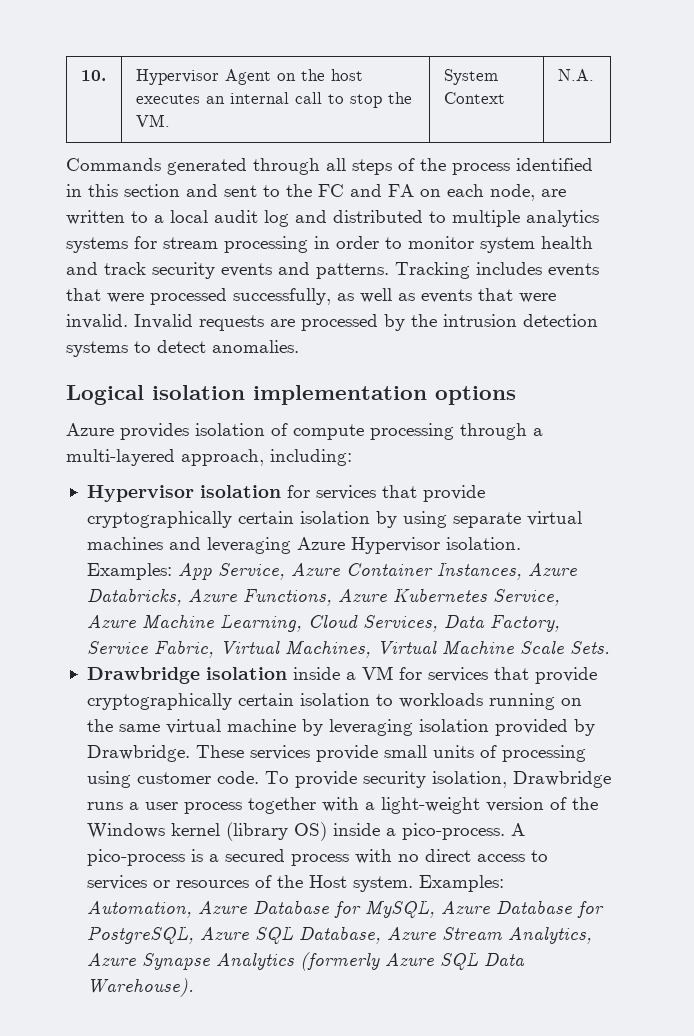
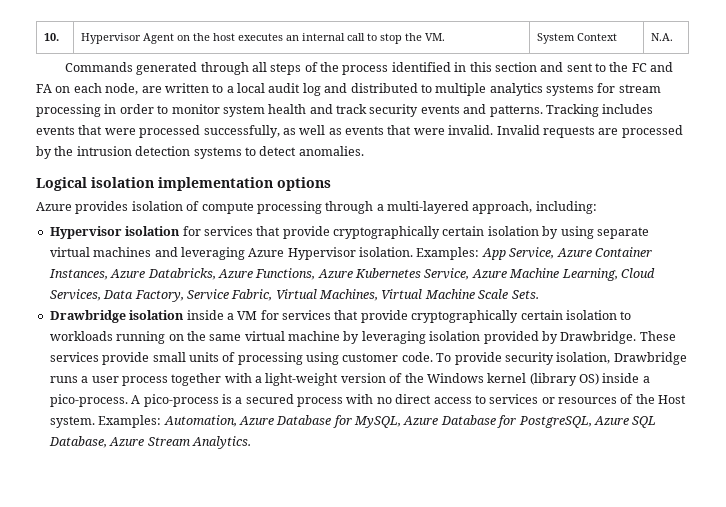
[507,926,592,944] [86,952,525,971] [86,978,194,997] Analytics, Azure Synapse Analytics (formerly Azure SQL Data Warehouse). -> [191,436,251,449] Analytics.

